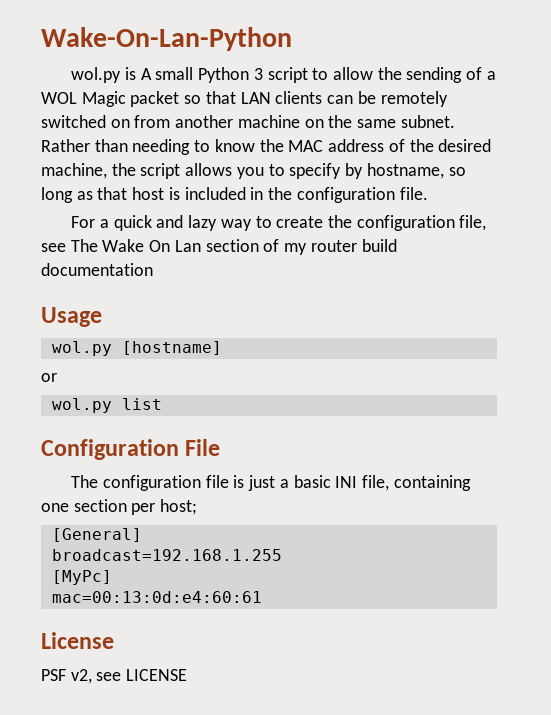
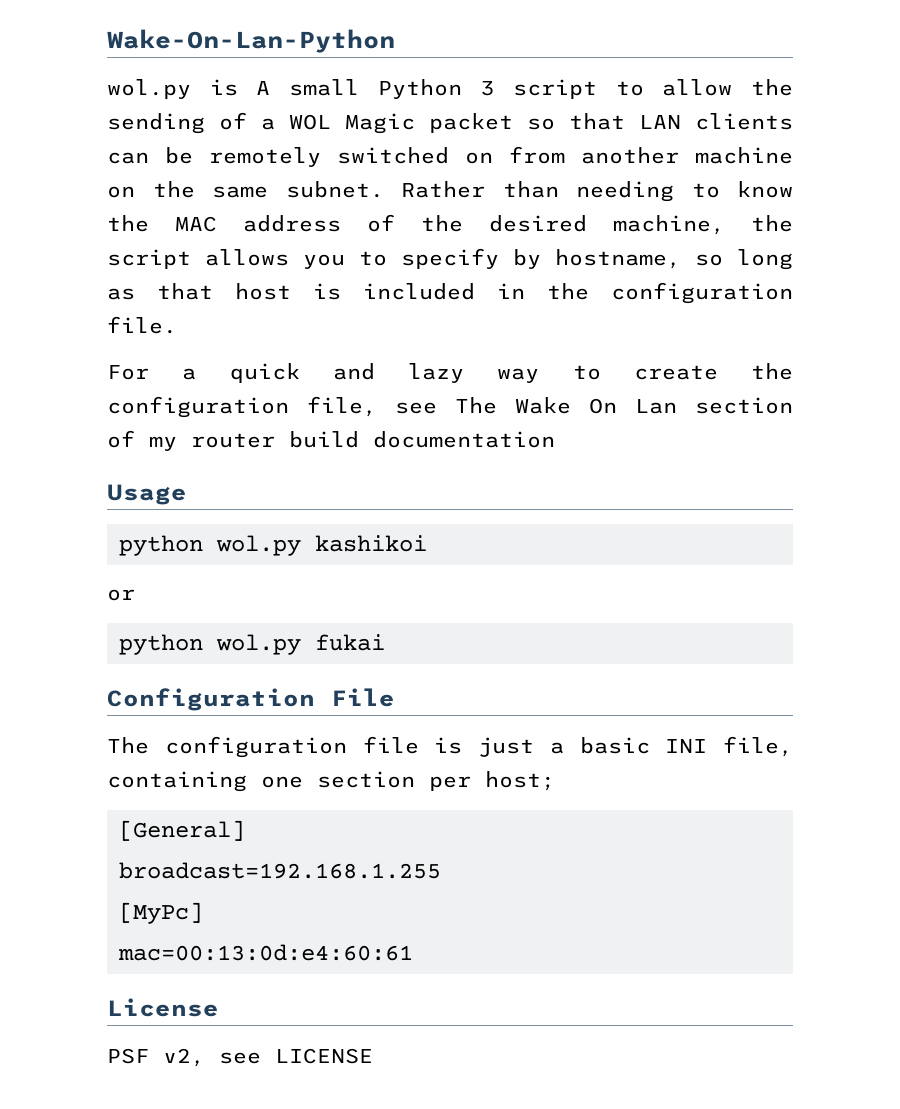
[51,341,222,356] [41,373,57,382] [51,398,162,413] wol.py [hostname] // or // wol.py list -> [119,535,427,556] [107,589,135,601] [119,634,385,655] python wol.py kashikoi // or // python wol.py fukai

